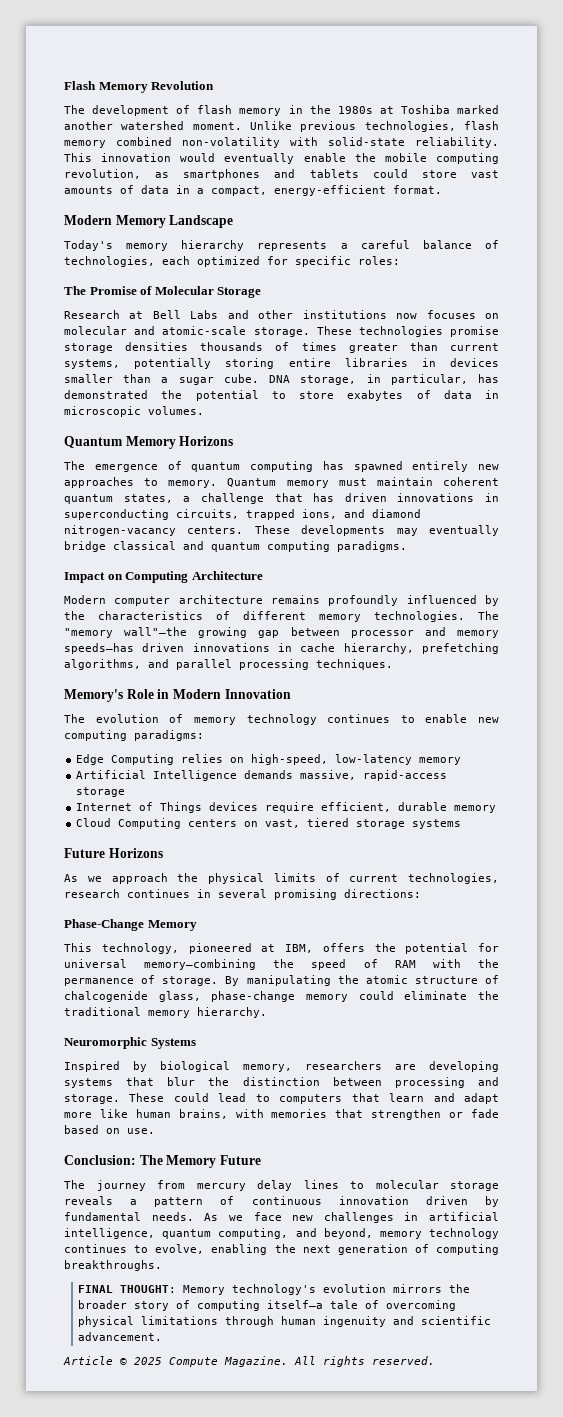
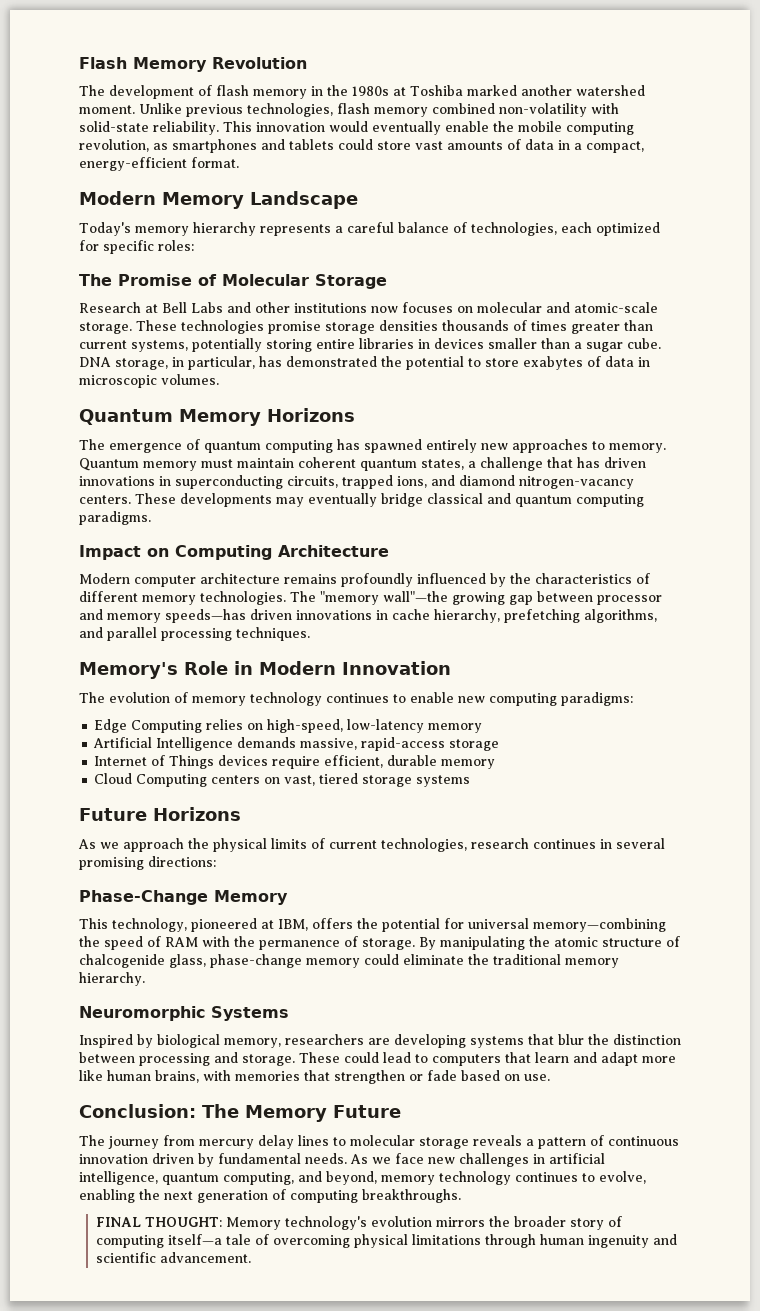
[63,1356,435,1367] // Article © 2025 Compute Magazine. All rights reserved. -> (251, 1257) none

